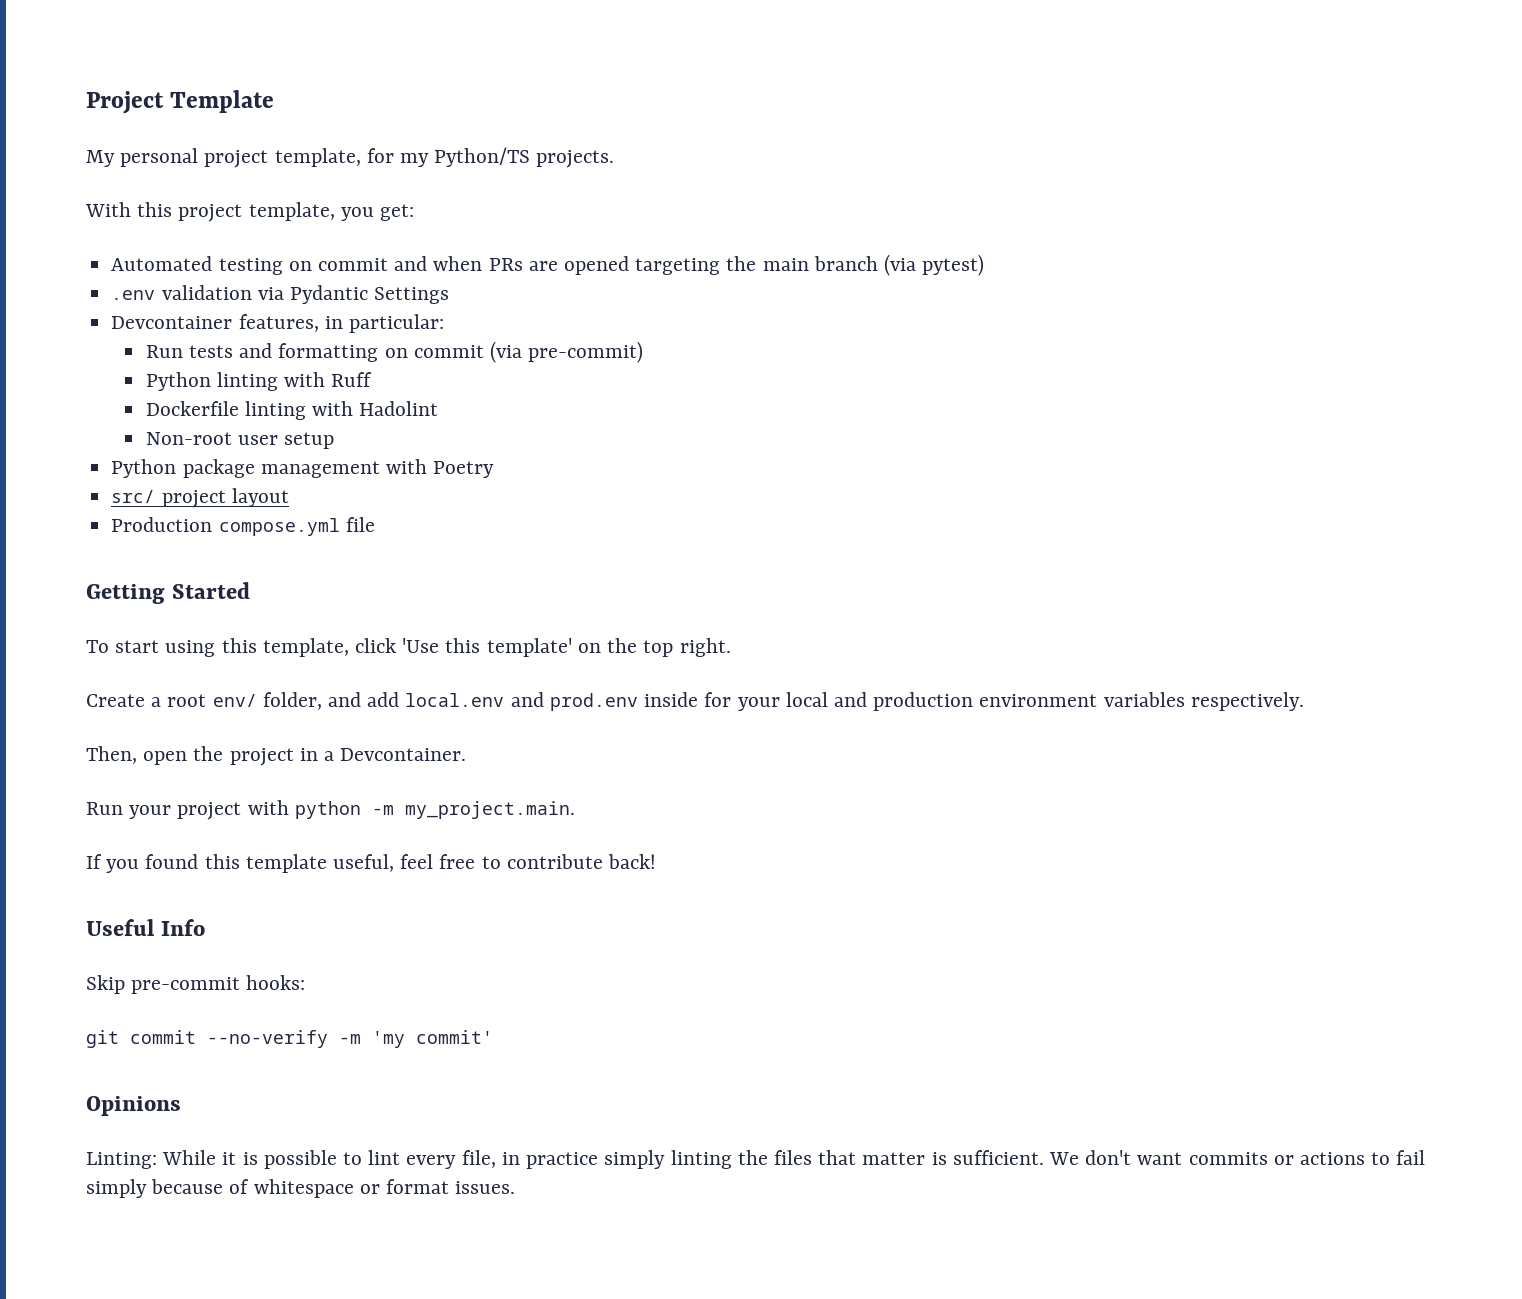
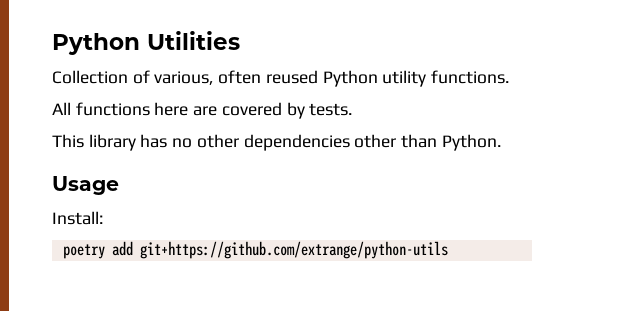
[86,90,275,114] [86,147,615,168] [85,202,415,222] [111,254,985,276] [111,285,450,304] [111,314,444,333] [145,341,644,363] [145,372,373,391] [145,401,439,420] [145,432,335,449] [111,459,495,478] [111,488,289,508] [111,517,375,536] [86,582,250,604] [86,638,731,657] [86,692,1304,711] [86,746,467,766] [86,800,575,820] [86,854,657,873] [86,919,205,936] [86,975,306,994] [86,1030,493,1048] [86,1096,181,1116] [86,1150,1426,1169] [86,1179,516,1198] Project Template // My personal project template, for my Python/TS projects. // With this project template, you get: // Automated testing on commit and when PRs are opened targeting the main branch (via pytest) // .env validation via Pydantic Settings // Devcontainer features, in particular: // Run tests and formatting on commit (via pre-commit) // Python linting with Ruff // Dockerfile linting with Hadolint // Non-root user setup // Python package management with Poetry // src/ project layout // Production compose.yml file // Getting Started // To start using this template, click 'Use this template' on the top right. // Create a root env/ folder, and add local.env and prod.env inside for your local and production environment variables respectively. // Then, open the project in a Devcontainer. // Run your project with python -m my_project.main. // If you found this template useful, feel free to contribute back! // Useful Info // Skip pre-commit hooks: // git commit --no-verify -m 'my commit' // Opinions // Linting: While it is possible to lint every file, in practice simply linting the files that matter is sufficient. We don't want commits or actions to fail simply because of whitespace or format issues. -> [52,31,240,55] [52,70,510,87] [52,102,353,119] [52,134,501,151] [52,176,119,195] [52,211,103,225] [62,241,448,259] Python Utilities // Collection of various, often reused Python utility functions. // All functions here are covered by tests. // This library has no other dependencies other than Python. // Usage // Install: // poetry add git+https://github.com/extrange/python-utils

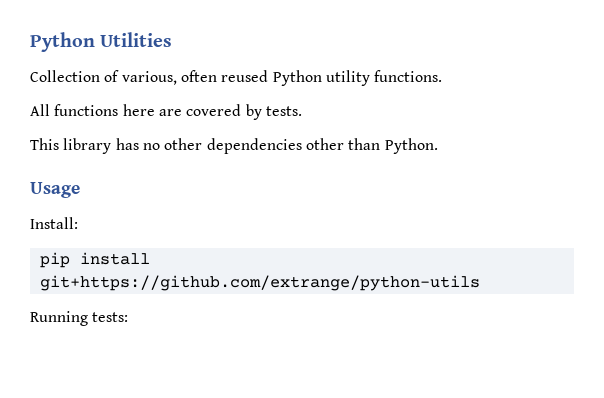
[62,241,133,259] poetry add -> [39,252,150,268] pip install
(448, 250) none -> [30,311,129,326] // Running tests:

